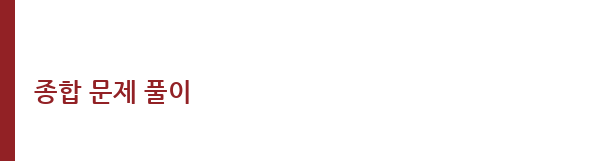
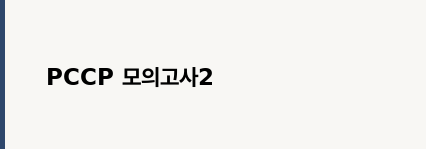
[34,80,192,104] 종합 문제 풀이 -> [46,67,214,88] PCCP 모의고사2

